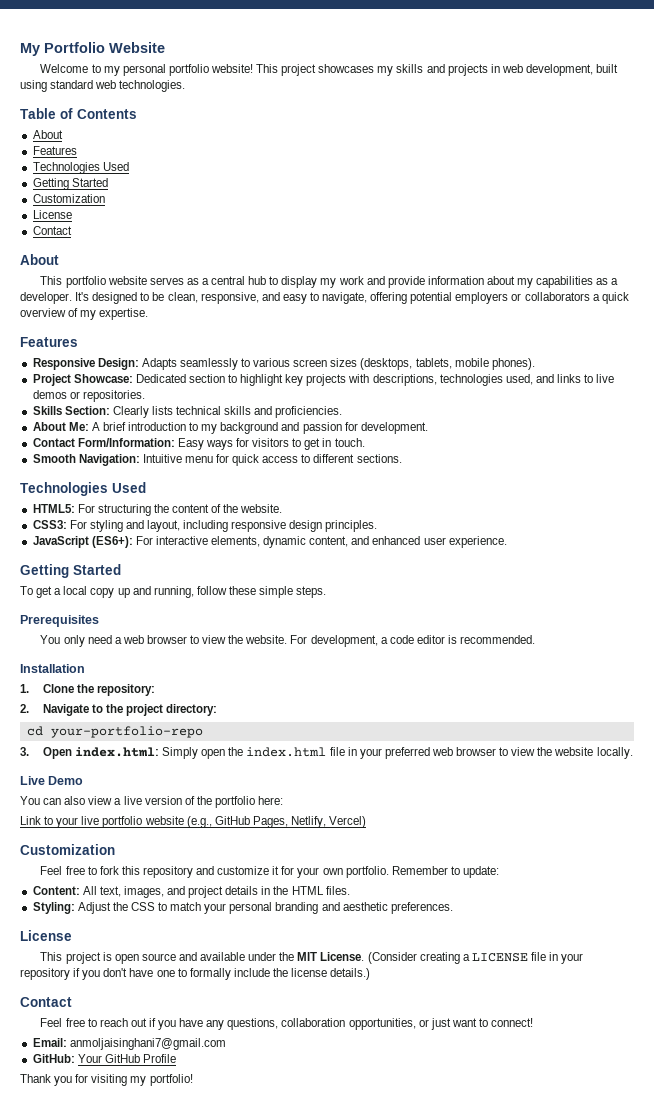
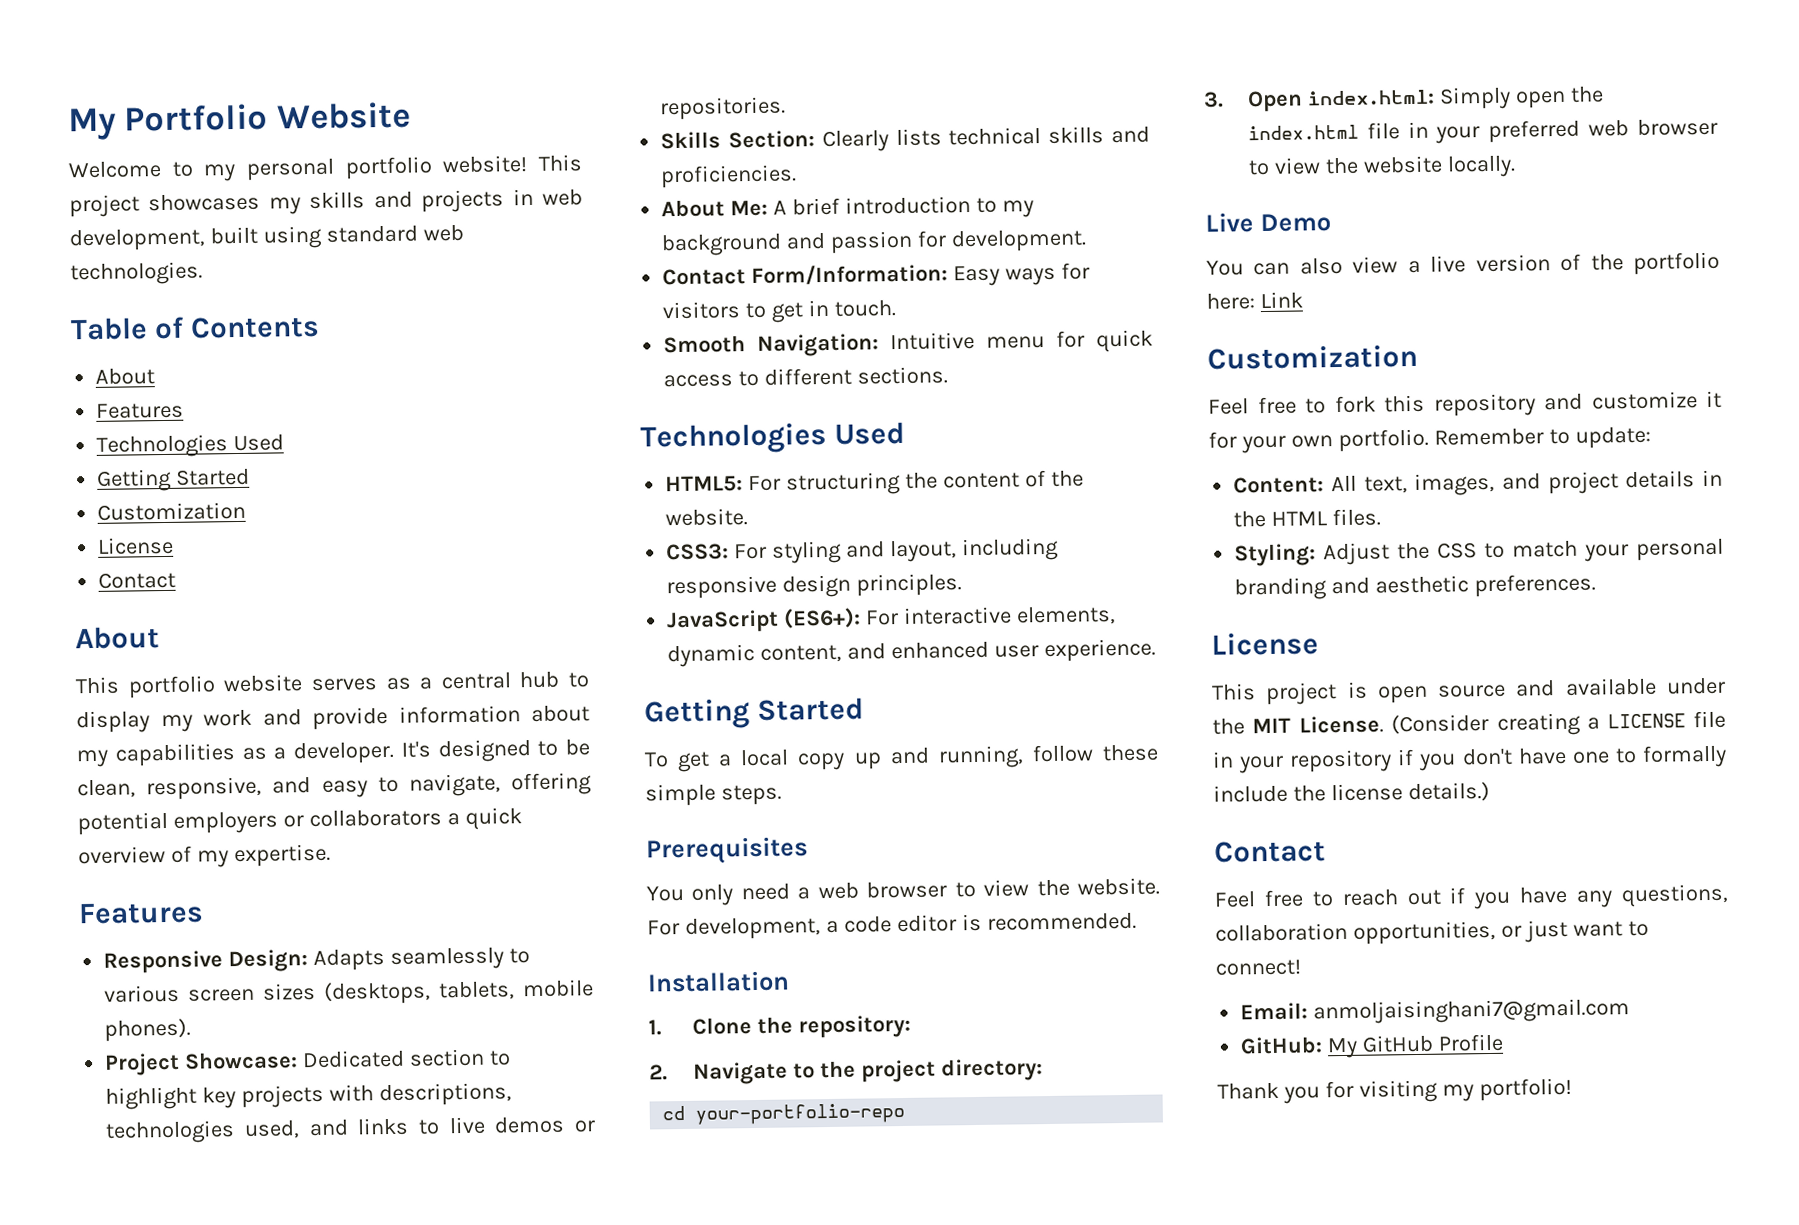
(284, 800) // -> (1255, 301) none
[44,816,367,828] to your live portfolio website (e.g., GitHub Pages, Netlify, Vercel) -> (1303, 300) none
[77,1054,102,1063] Your -> [1327,1037,1359,1059] My

